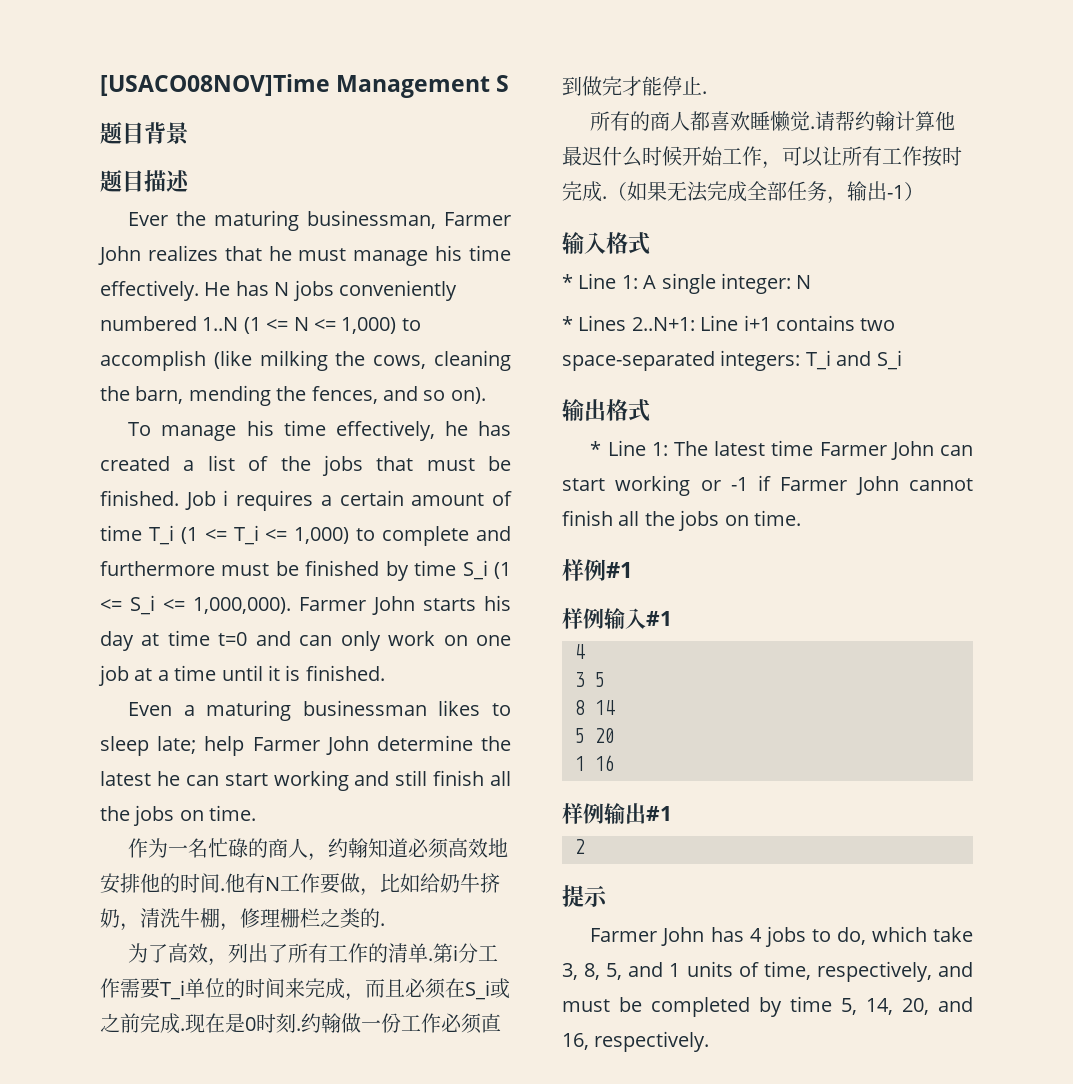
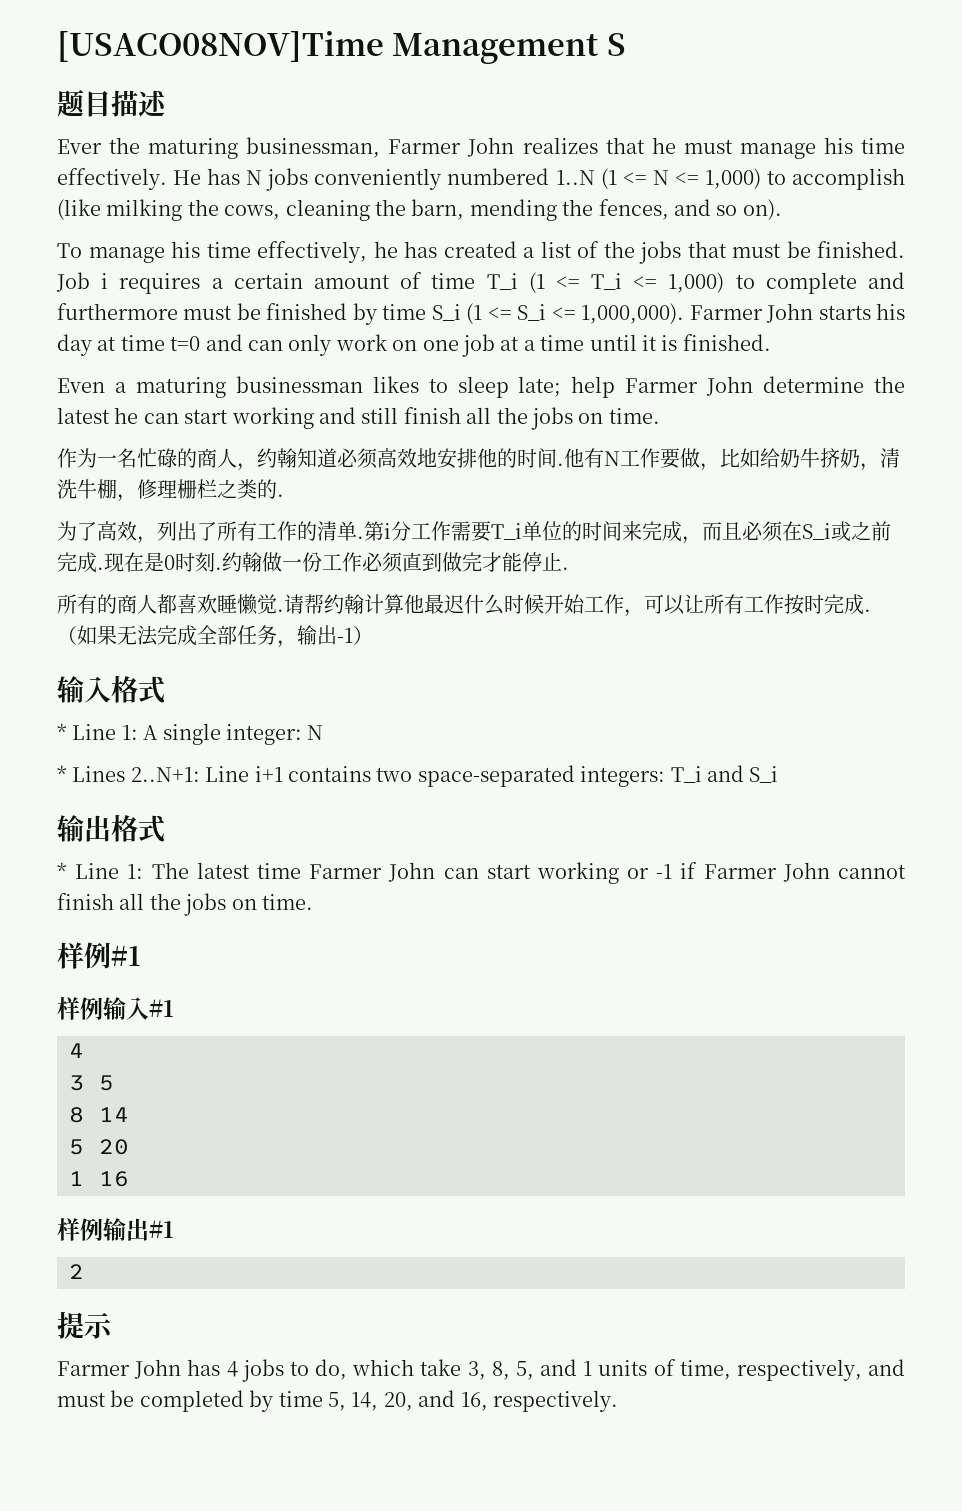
[100,121,189,145] // 题目背景 -> (626, 44) none

